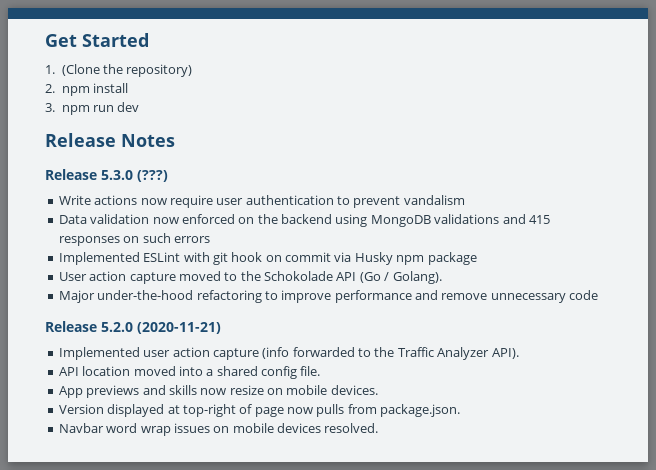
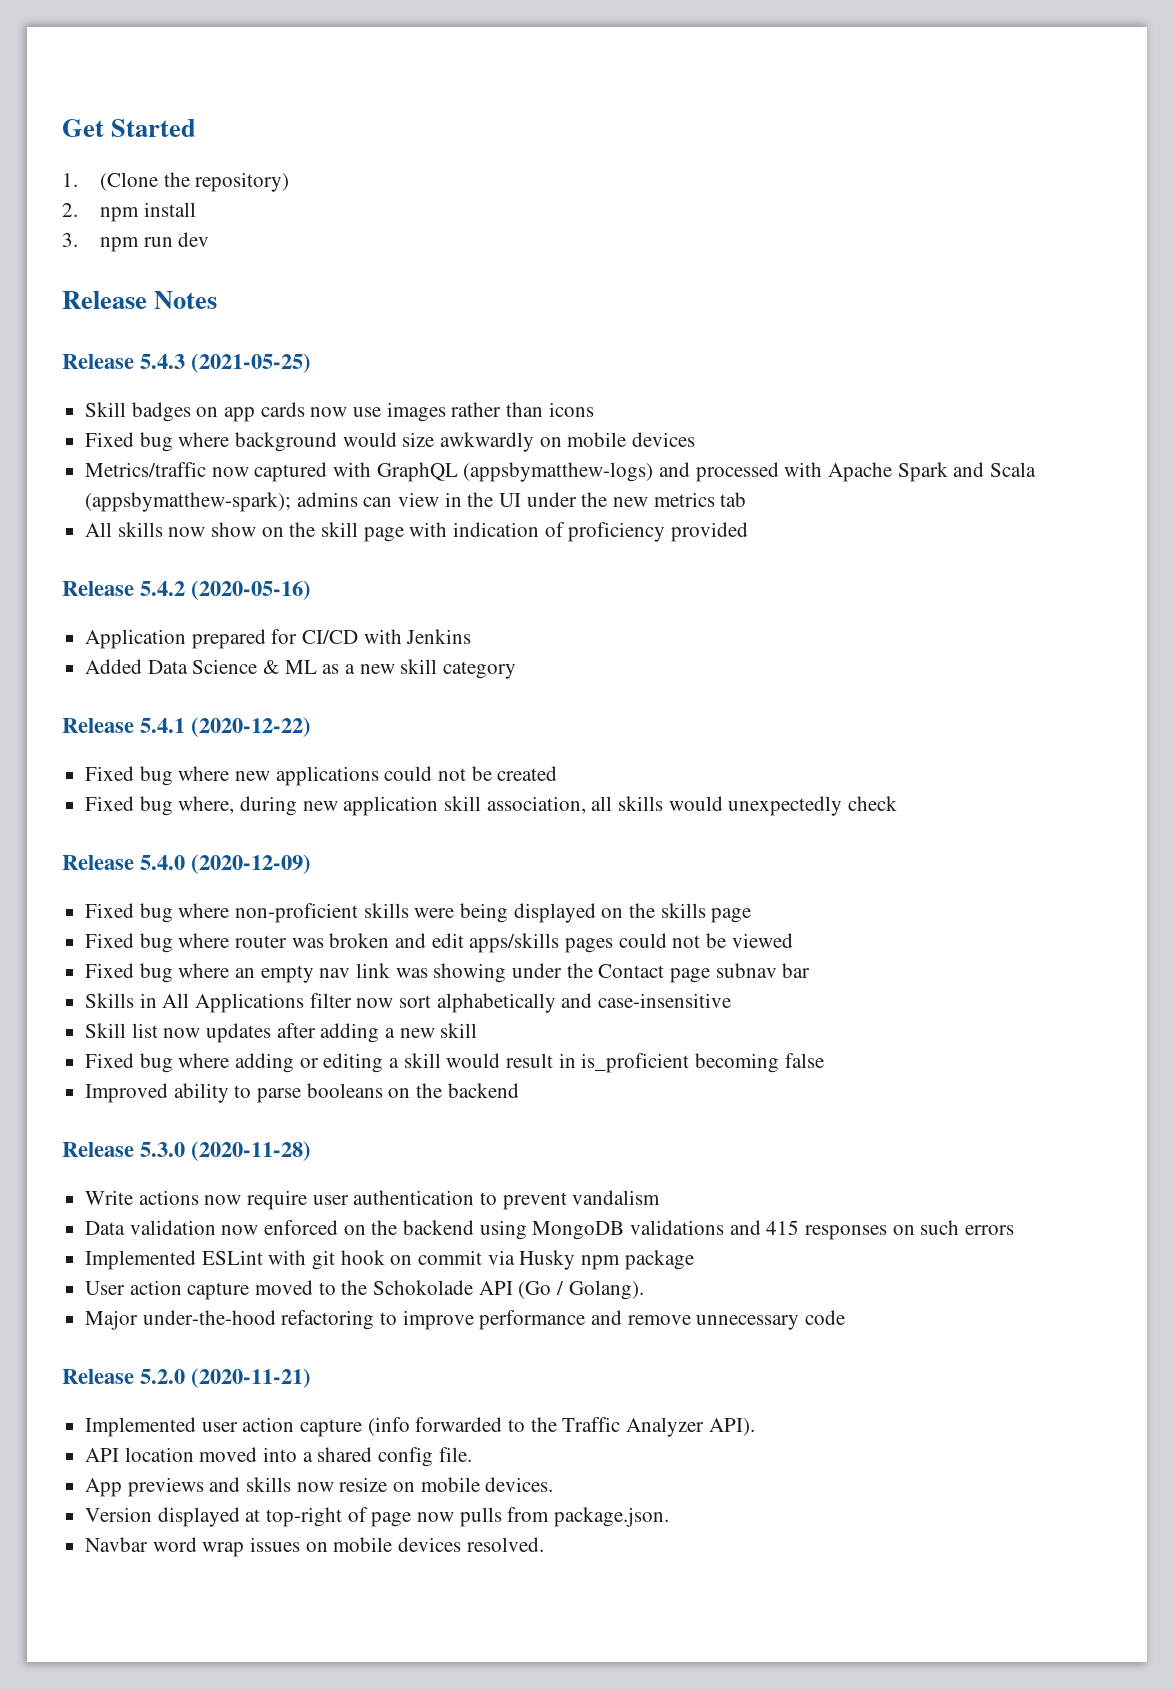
(175, 140) none -> [62,353,312,373] [85,402,594,422] [85,432,696,452] [85,462,1037,482] [85,492,747,512] [85,522,749,542] [62,580,312,600] [85,629,472,649] [85,659,517,679] [62,717,312,737] [85,766,558,786] [85,796,898,816] [62,854,312,874] [85,903,752,923] [85,933,793,953] [85,963,811,983] [85,993,732,1013] [85,1023,478,1043] [85,1053,824,1073] [85,1083,519,1103] // Release 5.4.3 (2021-05-25) // Skill badges on app cards now use images rather than icons // Fixed bug where background would size awkwardly on mobile devices // Metrics/traffic now captured with GraphQL (appsbymatthew-logs) and processed with Apache Spark and Scala (appsbymatthew-spark); admins can view in the UI under the new metrics tab // All skills now show on the skill page with indication of proficiency provided // Release 5.4.2 (2020-05-16) // Application prepared for CI/CD with Jenkins // Added Data Science & ML as a new skill category // Release 5.4.1 (2020-12-22) // Fixed bug where new applications could not be created // Fixed bug where, during new application skill association, all skills would unexpectedly check // Release 5.4.0 (2020-12-09) // Fixed bug where non-proficient skills were being displayed on the skills page // Fixed bug where router was broken and edit apps/skills pages could not be viewed // Fixed bug where an empty nav link was showing under the Contact page subnav bar // Skills in All Applications filter now sort alphabetically and case-insensitive // Skill list now updates after adding a new skill // Fixed bug where adding or editing a skill would result in is_proficient becoming false // Improved ability to parse booleans on the backend
[137,170,168,182] (???) -> [191,1141,312,1161] (2020-11-28)

